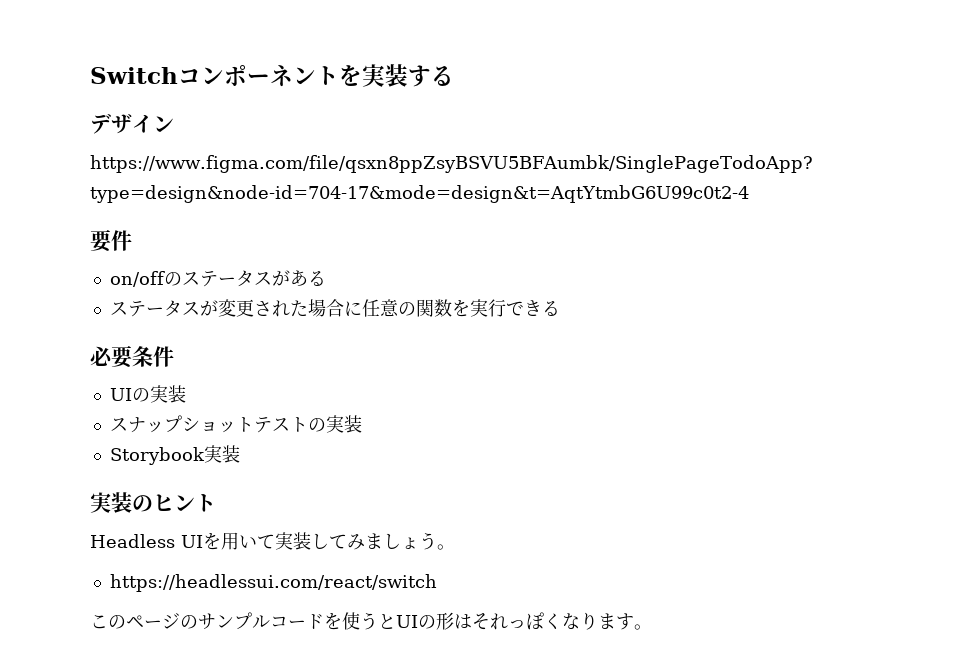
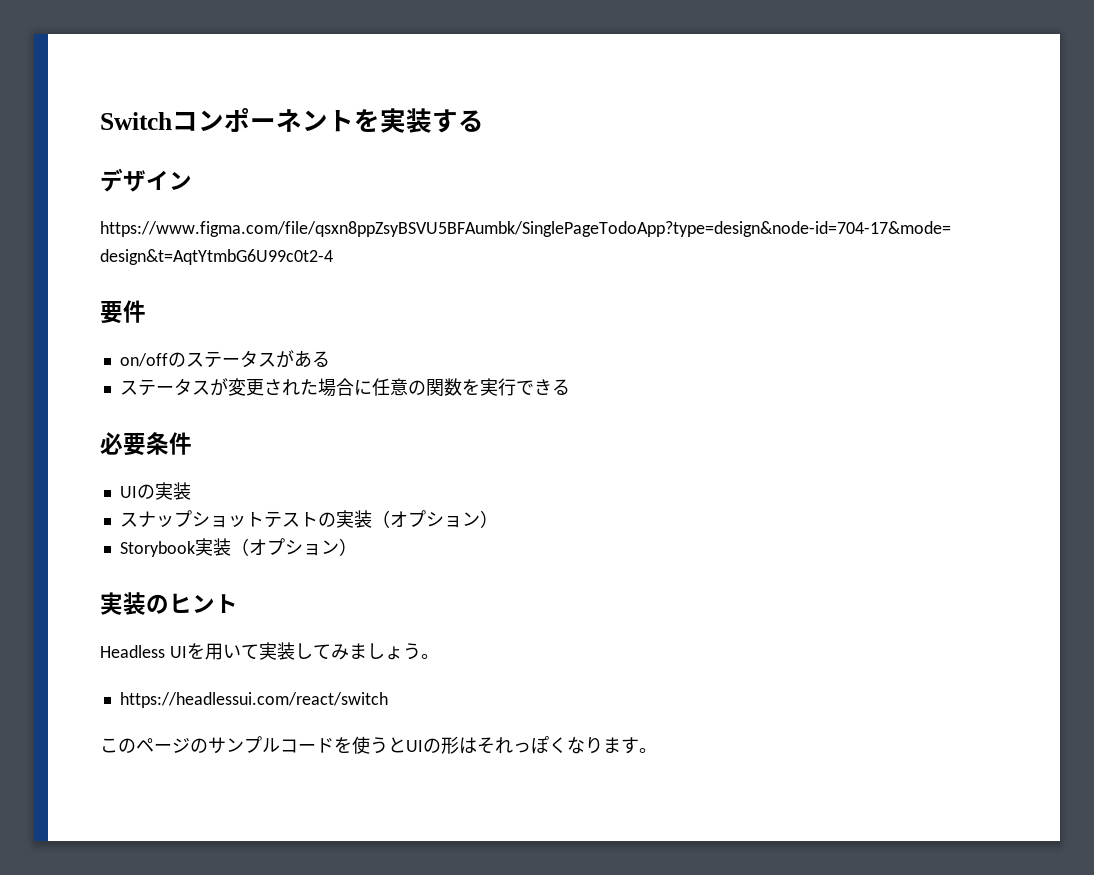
(362, 424) none -> [371,510,498,528] （オプション）
(240, 454) none -> [230,538,357,556] （オプション）

